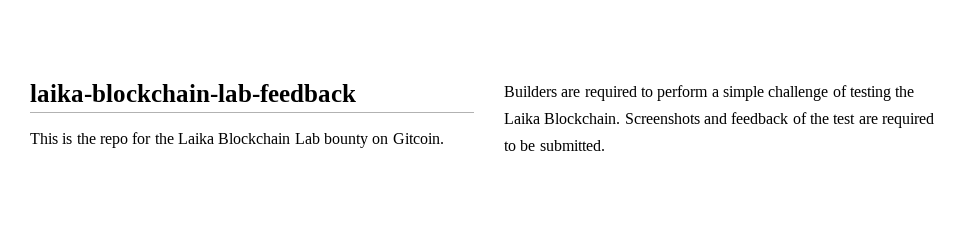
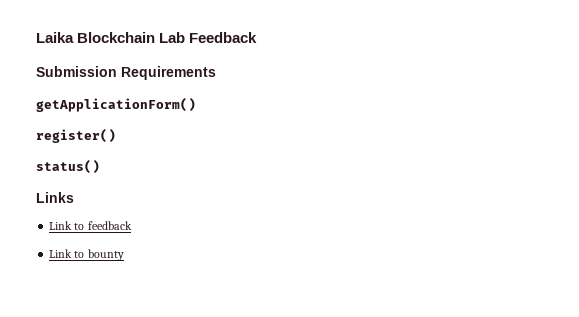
[30,84,356,102] [30,132,444,148] [504,85,915,101] [504,112,934,128] [504,140,605,151] laika-blockchain-lab-feedback // This is the repo for the Laika Blockchain Lab bounty on Gitcoin. Builders are required to perform a simple challenge of testing the Laika Blockchain. Screenshots and feedback of the test are required to be submitted. -> [36,32,258,43] [36,66,216,80] [36,98,196,112] [36,129,116,143] [36,160,100,174] [36,192,74,203] [49,221,132,230] [49,249,124,261] Laika Blockchain Lab Feedback // Submission Requirements // getApplicationForm() // register() // status() // Links // Link to feedback // Link to bounty

